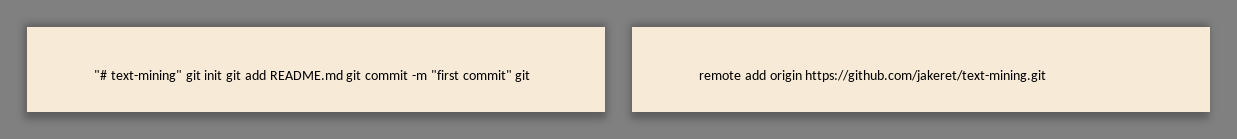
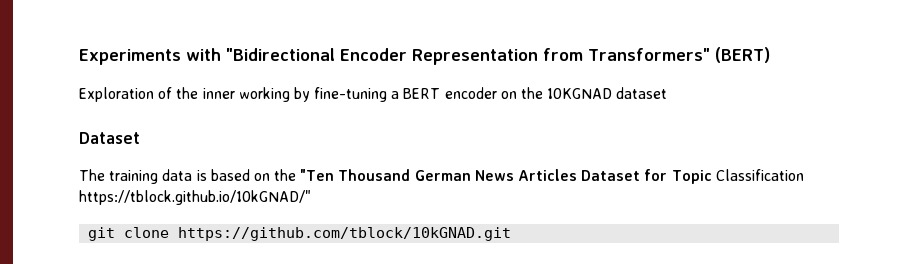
[94,70,1047,82] "# text-mining" git init git add README.md git commit -m "first commit" git remote add origin https://github.com/jakeret/text-mining.git -> [79,47,770,65] [79,87,668,102] [79,132,140,144] [79,169,804,184] [79,190,311,205] [88,227,512,241] Experiments with "Bidirectional Encoder Representation from Transformers" (BERT) // Exploration of the inner working by fine-tuning a BERT encoder on the 10KGNAD dataset // Dataset // The training data is based on the "Ten Thousand German News Articles Dataset for Topic Classification https://tblock.github.io/10kGNAD/" // git clone https://github.com/tblock/10kGNAD.git

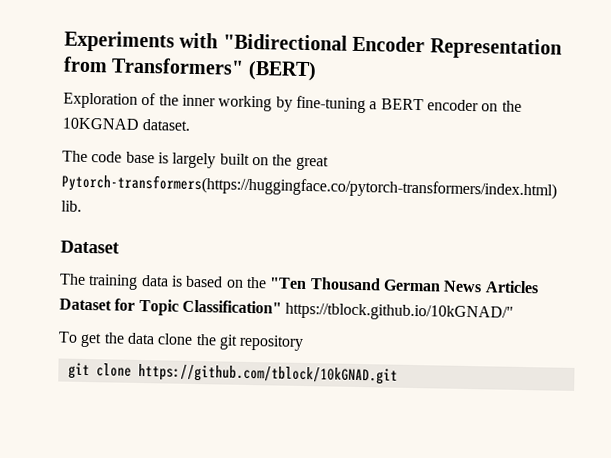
[616,87,668,99] dataset -> [142,119,191,131] [62,150,329,171] [61,173,557,200] [61,200,82,212] dataset. // The code base is largely built on the great Pytorch-transformers(https://huggingface.co/pytorch-transformers/index.html) lib.
[715,169,804,181] Classification -> [181,299,282,314] Classification"
(311, 197) none -> [58,331,305,351] // To get the data clone the git repository

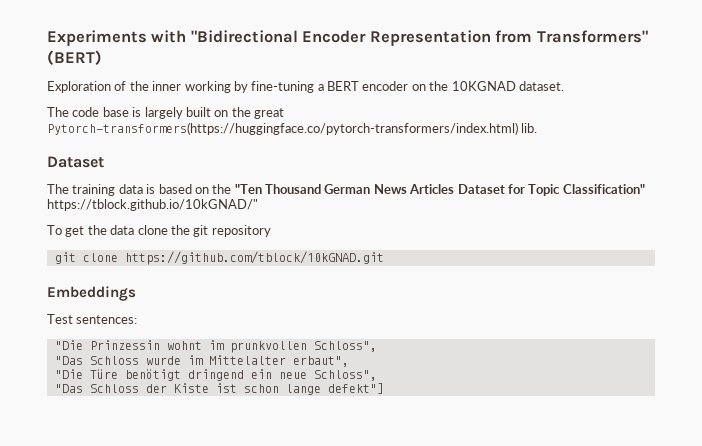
(398, 374) none -> [47,286,136,301] [47,314,138,324] [54,340,377,353] [54,355,349,367] [54,369,377,381] [54,383,384,395] // Embeddings // Test sentences: // "Die Prinzessin wohnt im prunkvollen Schloss", // "Das Schloss wurde im Mittelalter erbaut", // "Die Türe benötigt dringend ein neue Schloss", // "Das Schloss der Kiste ist schon lange defekt"]

